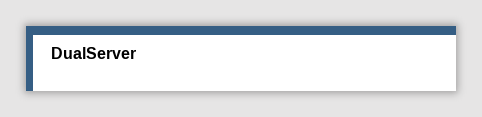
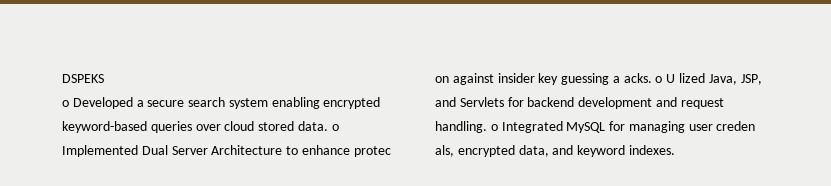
[51,47,136,59] DualServer -> [62,74,104,83] [62,97,381,109] [62,121,339,133] [62,145,391,157] [435,73,762,85] [435,97,724,109] [435,121,756,133] [435,145,675,157] DSPEKS // o Developed a secure search system enabling encrypted keyword-based queries over cloud stored data. o Implemented Dual Server Architecture to enhance protec on against insider key guessing a acks. o U lized Java, JSP, and Servlets for backend development and request handling. o Integrated MySQL for managing user creden als, encrypted data, and keyword indexes.

